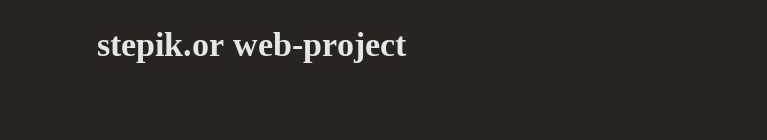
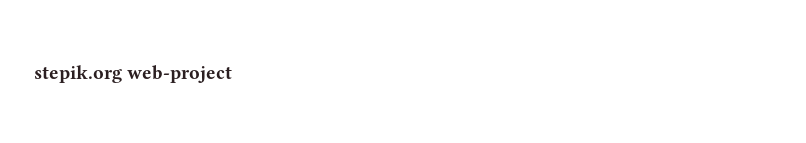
[97,32,224,63] stepik.or -> [34,65,122,83] stepik.org

